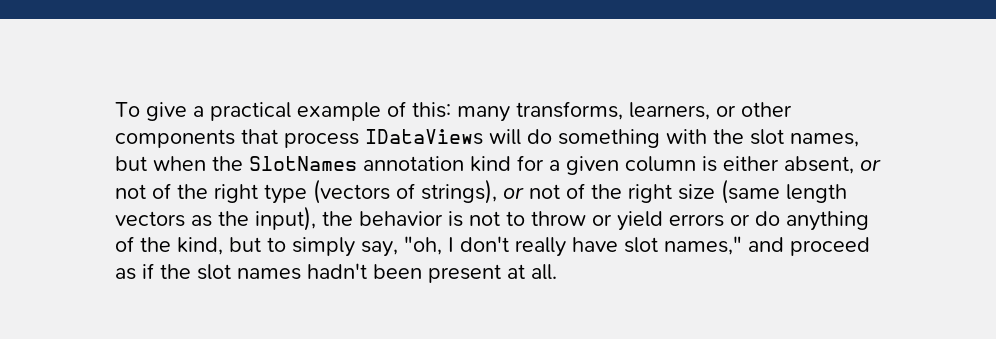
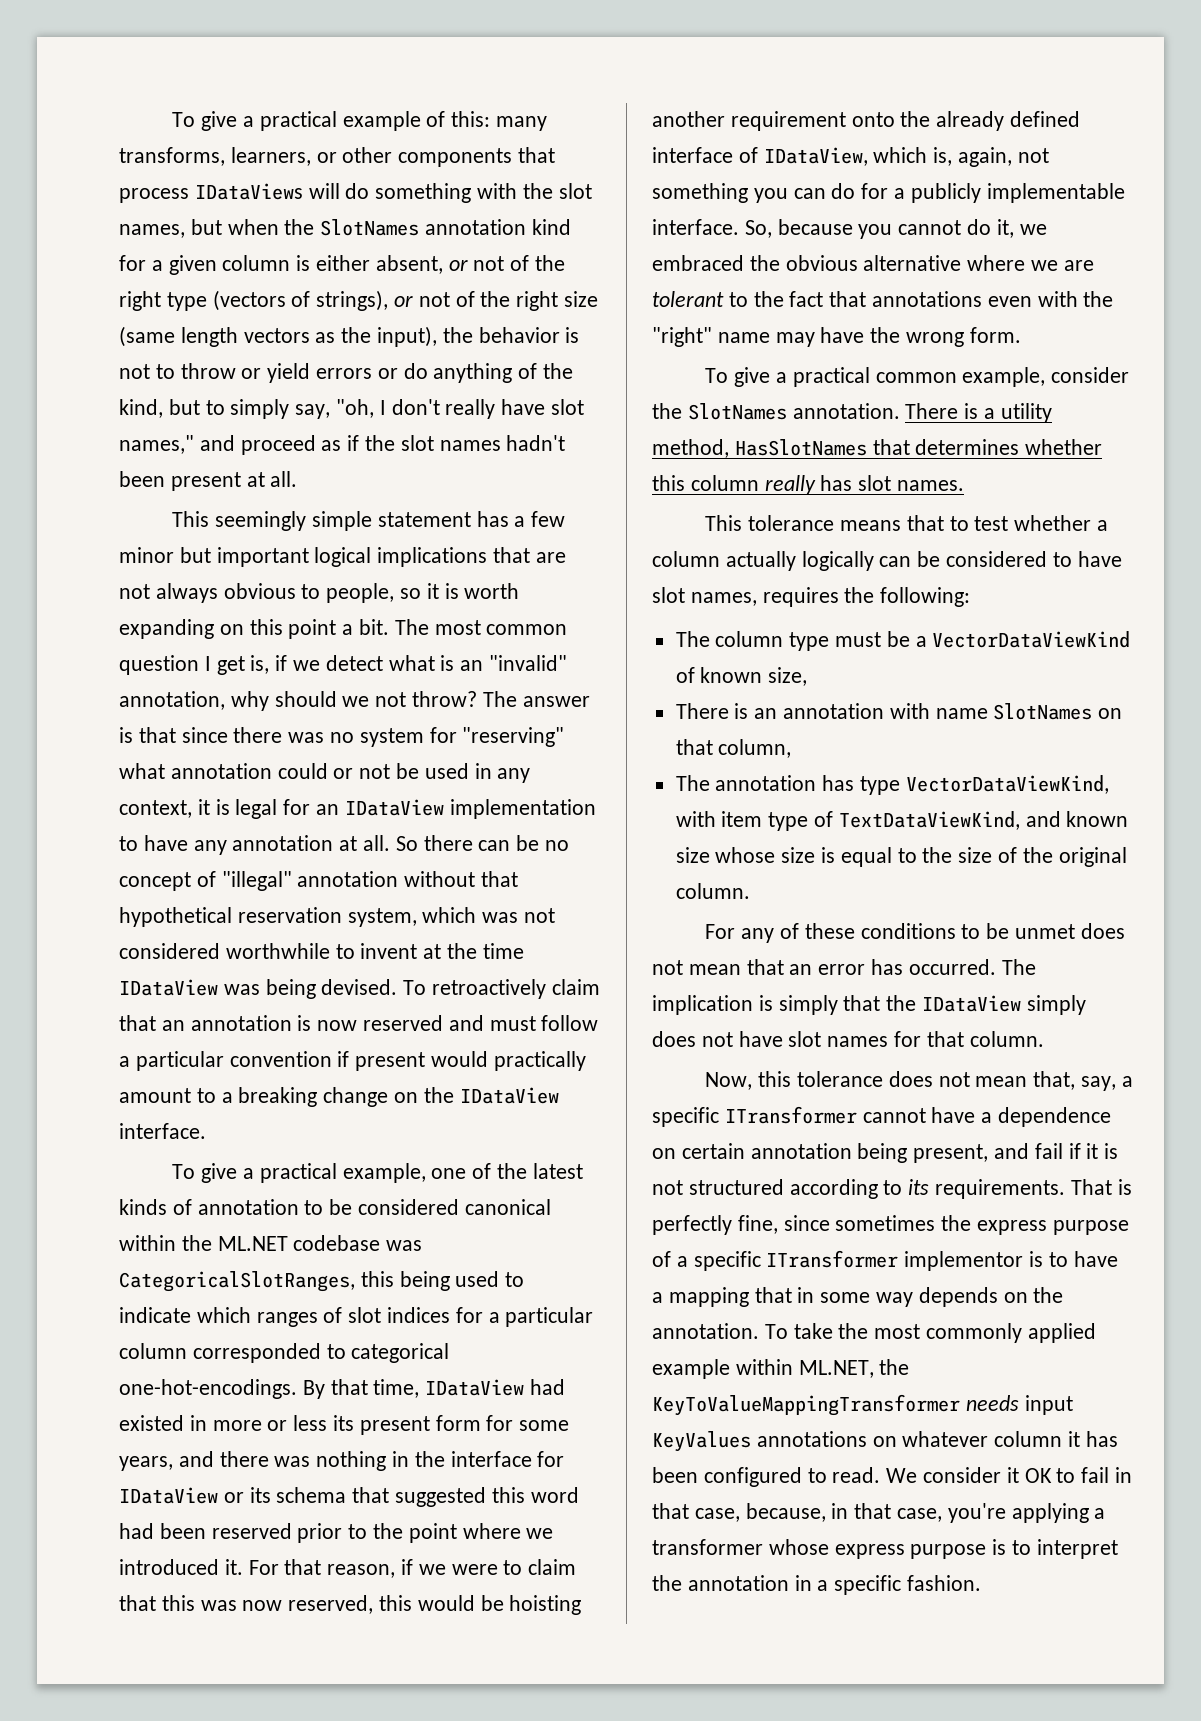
(557, 272) none -> [172,511,566,531] [119,547,566,567] [119,583,520,603] [119,619,568,639] [119,655,568,675] [119,691,590,711] [119,727,565,747] [119,763,531,783] [119,799,596,819] [119,835,570,855] [119,871,519,891] [119,907,556,927] [119,943,524,959] [119,979,600,999] [119,1015,599,1031] [119,1051,586,1071] [119,1087,559,1107] [119,1123,206,1139] [172,1163,583,1183] [119,1199,551,1215] [119,1235,423,1251] [119,1271,525,1292] [119,1307,594,1327] [119,1343,450,1363] [119,1379,566,1399] [119,1415,570,1435] [119,1451,565,1471] [119,1487,579,1507] [119,1523,554,1543] [119,1559,577,1578] [119,1595,582,1615] [652,111,1081,131] [652,147,1049,167] [652,183,1125,203] [652,219,1047,239] [652,255,1094,271] [652,291,1114,307] [652,327,1021,347] [705,367,1130,387] [652,403,1052,423] [652,439,1103,458] [652,475,965,495] [705,515,1108,531] [652,551,1122,571] [652,587,971,607] [675,631,1131,651] [675,667,808,686] [675,703,1123,720] [675,739,792,758] [675,775,1109,795] [675,811,1129,831] [675,847,1127,867] [675,883,750,899] [705,923,1125,943] [652,959,1036,975] [652,995,1086,1015] [652,1031,1044,1047] [705,1071,1133,1091] [652,1106,1112,1127] [652,1143,1119,1163] [652,1179,1132,1199] [652,1215,1129,1235] [652,1250,1118,1271] [652,1287,1064,1307] [652,1323,1096,1343] [652,1359,910,1379] [652,1394,1073,1416] [652,1431,1118,1452] [652,1467,1133,1487] [652,1503,1106,1523] [652,1539,1118,1559] [652,1575,982,1595] // This seemingly simple statement has a few minor but important logical implications that are not always obvious to people, so it is worth expanding on this point a bit. The most common question I get is, if we detect what is an "invalid" annotation, why should we not throw? The answer is that since there was no system for "reserving" what annotation could or not be used in any context, it is legal for an IDataView implementation to have any annotation at all. So there can be no concept of "illegal" annotation without that hypothetical reservation system, which was not considered worthwhile to invent at the time IDataView was being devised. To retroactively claim that an annotation is now reserved and must follow a particular convention if present would practically amount to a breaking change on the IDataView interface. // To give a practical example, one of the latest kinds of annotation to be considered canonical within the ML.NET codebase was CategoricalSlotRanges, this being used to indicate which ranges of slot indices for a particular column corresponded to categorical one-hot-encodings. By that time, IDataView had existed in more or less its present form for some years, and there was nothing in the interface for IDataView or its schema that suggested this word had been reserved prior to the point where we introduced it. For that reason, if we were to claim that this was now reserved, this would be hoisting another requirement onto the already defined interface of IDataView, which is, again, not something you can do for a publicly implementable interface. So, because you cannot do it, we embraced the obvious alternative where we are tolerant to the fact that annotations even with the "right" name may have the wrong form. // To give a practical common example, consider the SlotNames annotation. There is a utility method, HasSlotNames that determines whether this column really has slot names. // This tolerance means that to test whether a column actually logically can be considered to have slot names, requires the following: // The column type must be a VectorDataViewKind of known size, // There is an annotation with name SlotNames on that column, // The annotation has type VectorDataViewKind, with item type of TextDataViewKind, and known size whose size is equal to the size of the original column. // For any of these conditions to be unmet does not mean that an error has occurred. The implication is simply that the IDataView simply does not have slot names for that column. // Now, this tolerance does not mean that, say, a specific ITransformer cannot have a dependence on certain annotation being present, and fail if it is not structured according to its requirements. That is perfectly fine, since sometimes the express purpose of a specific ITransformer implementor is to have a mapping that in some way depends on the annotation. To take the most commonly applied example within ML.NET, the KeyToValueMappingTransformer needs input KeyValues annotations on whatever column it has been configured to read. We consider it OK to fail in that case, because, in that case, you're applying a transformer whose express purpose is to interpret the annotation in a specific fashion.

